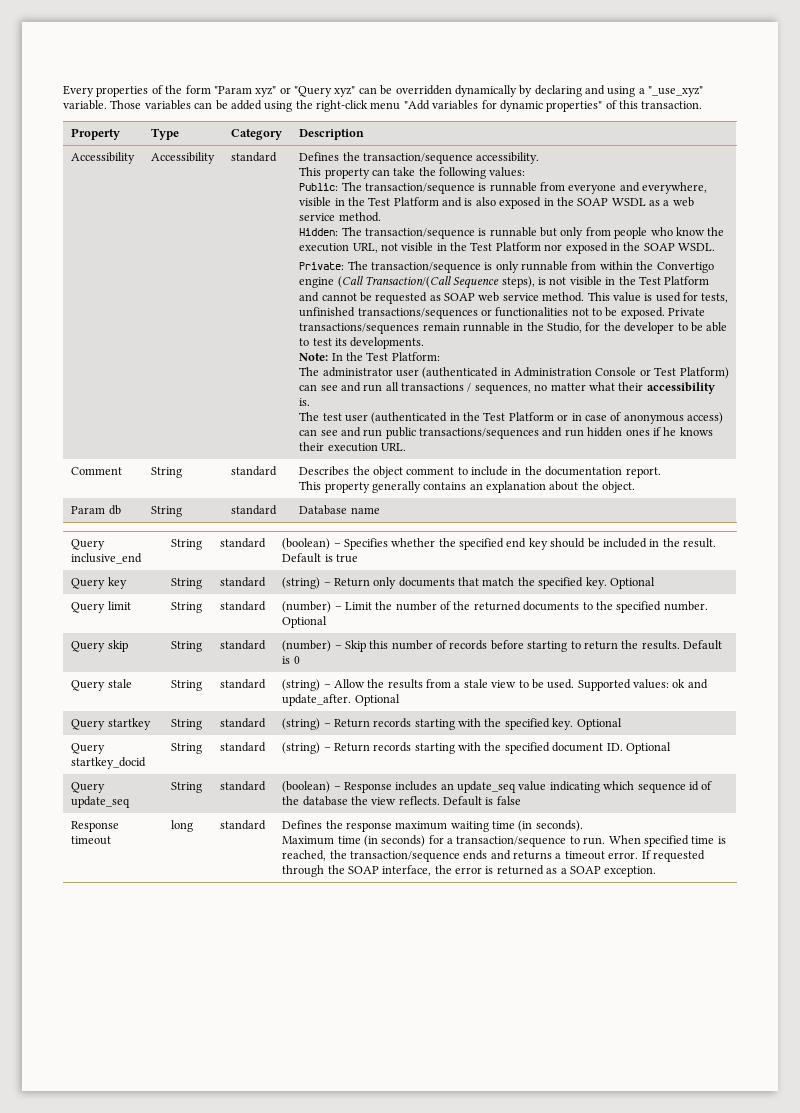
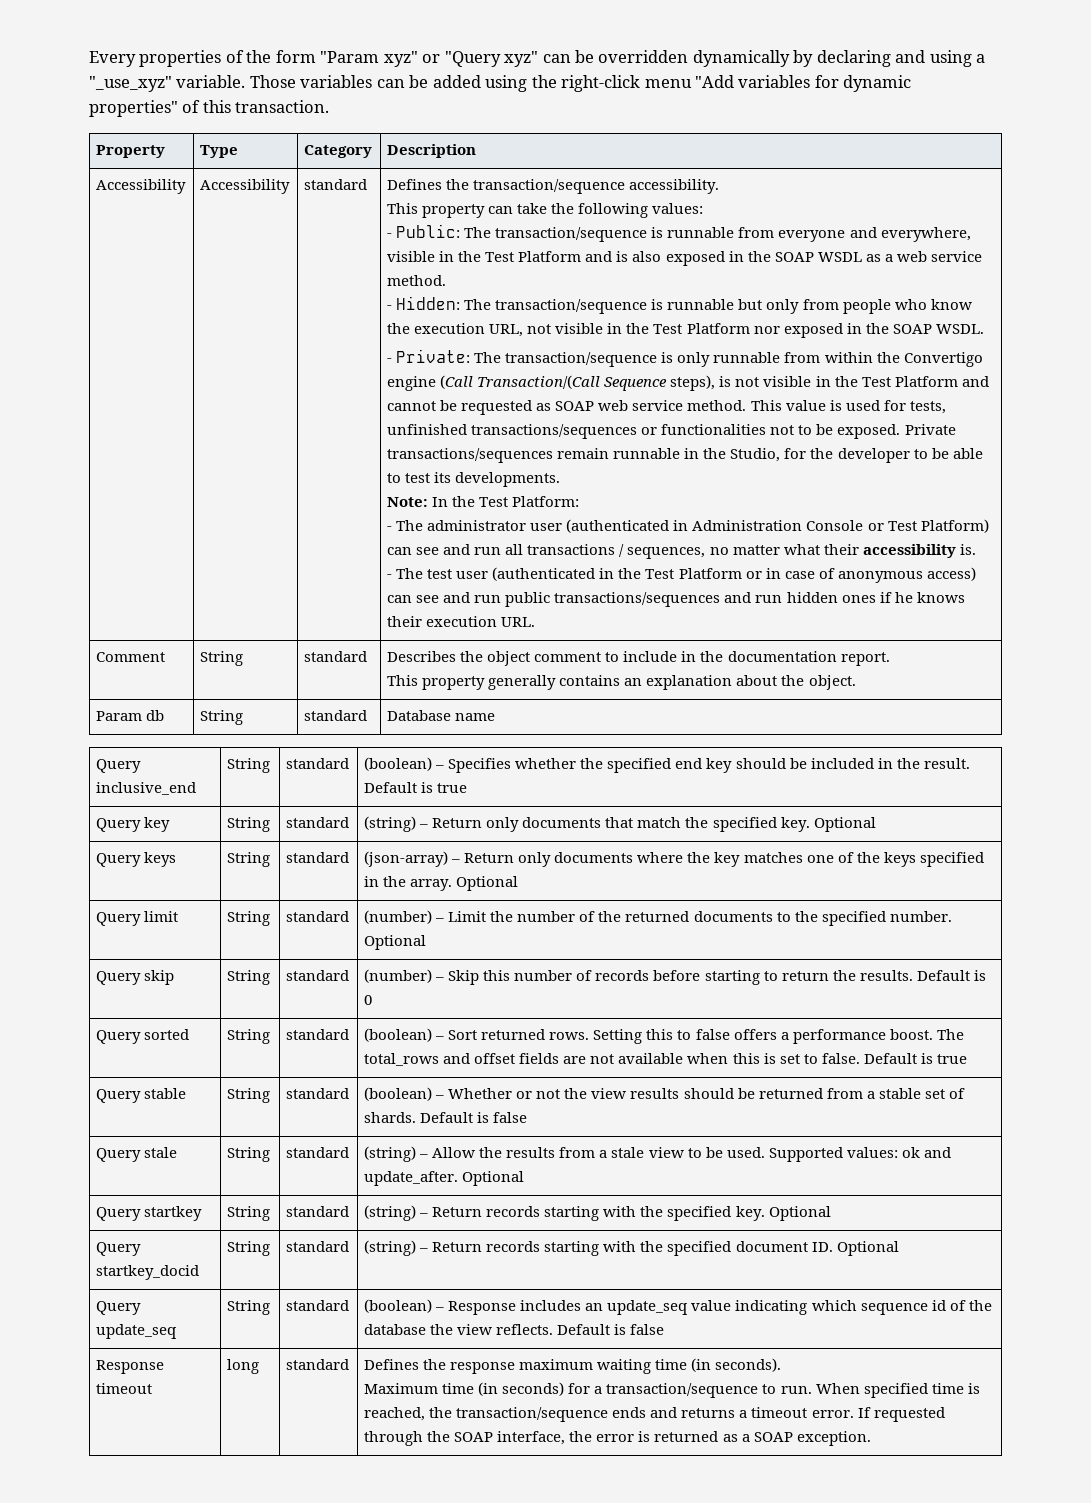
(526, 172) none -> [387,233,393,238] -
(381, 217) none -> [387,305,393,310] -
(716, 247) none -> [387,358,393,363] -
(440, 356) none -> [387,526,393,531] -
(311, 402) none -> [387,574,393,579] -
(655, 583) none -> [96,852,177,867] [227,852,271,867] [286,852,350,863] [364,851,984,867] [364,876,519,891] // Query keys | String | standard | (json-array) – Return only documents where the key matches one of the keys specified in the array. Optional
(300, 660) none -> [96,1029,190,1044] [227,1029,271,1044] [286,1029,350,1040] [364,1028,964,1044] [364,1053,967,1066] [96,1088,187,1103] [227,1088,271,1103] [286,1088,350,1099] [364,1087,965,1101] [364,1112,528,1123] // Query sorted | String | standard | (boolean) – Sort returned rows. Setting this to false offers a performance boost. The total_rows and offset fields are not available when this is set to false. Default is true // Query stable | String | standard | (boolean) – Whether or not the view results should be returned from a stable set of shards. Default is false

